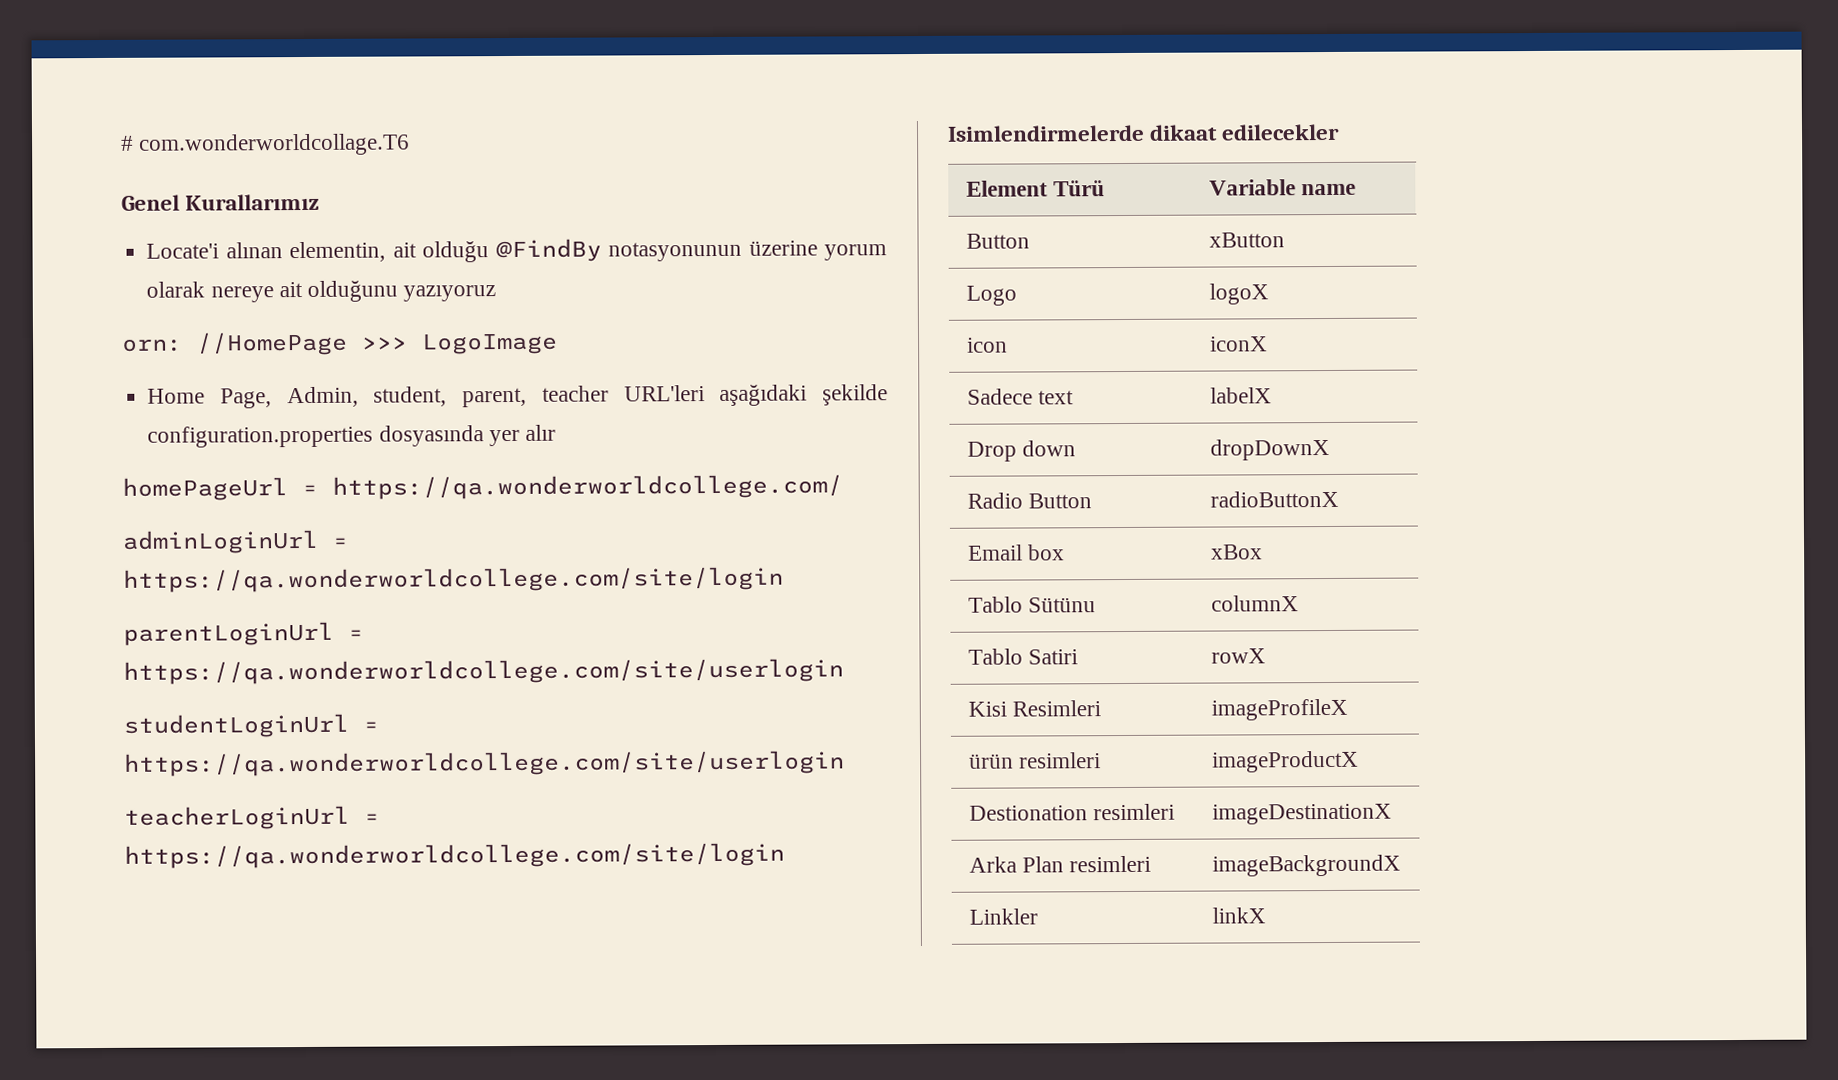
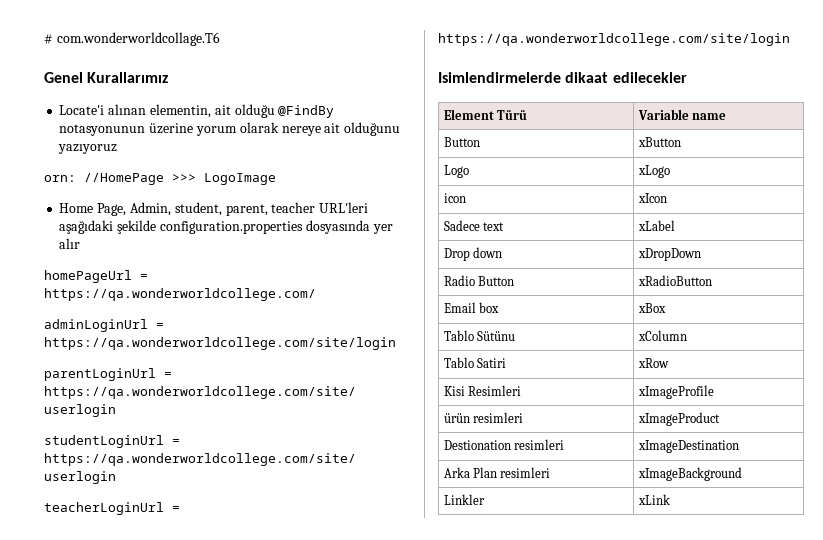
[1208,283,1269,305] logoX -> [637,165,670,178] xLogo
[1209,336,1268,352] iconX -> [637,193,667,203] xIcon
[1209,387,1272,404] labelX -> [637,220,675,231] xLabel
[1209,438,1330,461] dropDownX -> [637,248,701,261] xDropDown
[1209,490,1339,508] radioButtonX -> [637,275,712,286] xRadioButton
[1210,595,1299,612] columnX -> [637,330,687,341] xColumn
[1210,648,1266,664] rowX -> [637,358,669,368] xRow
[1210,698,1348,721] imageProfileX -> [637,385,714,399] xImageProfile
[1211,750,1359,773] imageProductX -> [637,412,720,426] xImageProduct
[1211,803,1392,825] imageDestinationX -> [637,440,739,453] xImageDestination
[1211,854,1401,877] imageBackgroundX -> [637,467,742,481] xImageBackground
[1211,907,1266,924] linkX -> [637,494,670,505] xLink

